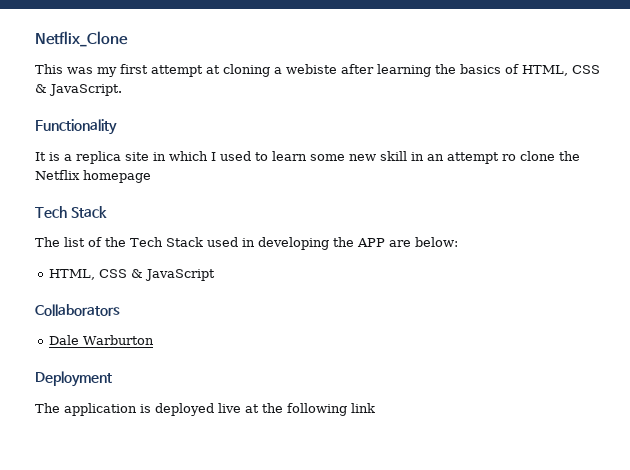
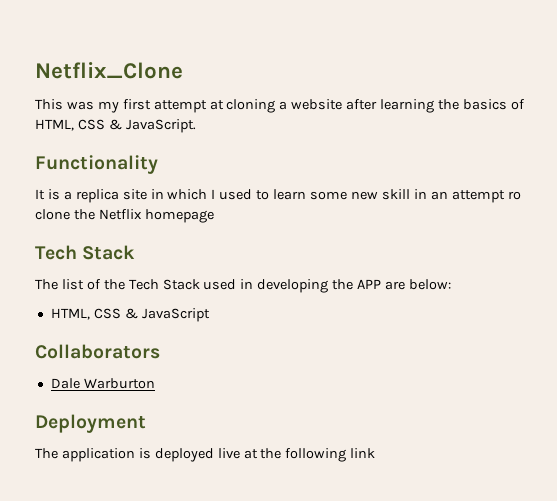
[286,64,337,74] webiste -> [291,99,343,110] website

